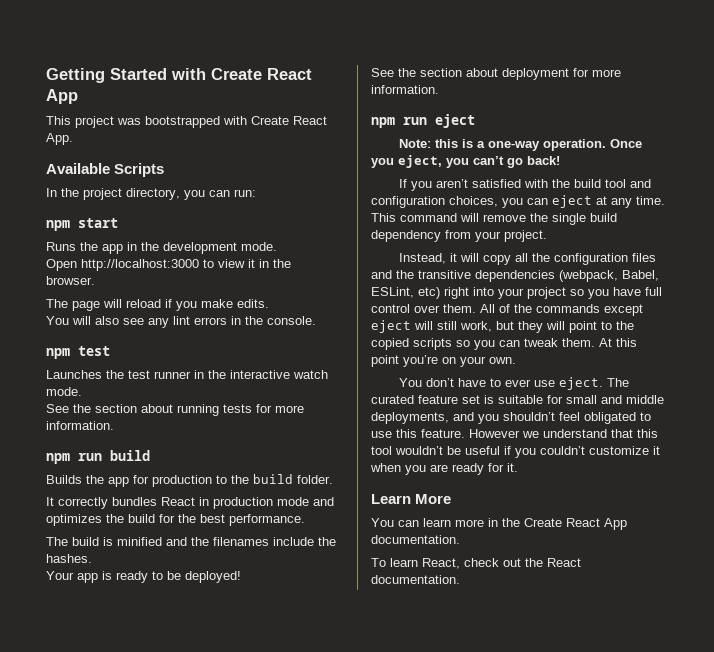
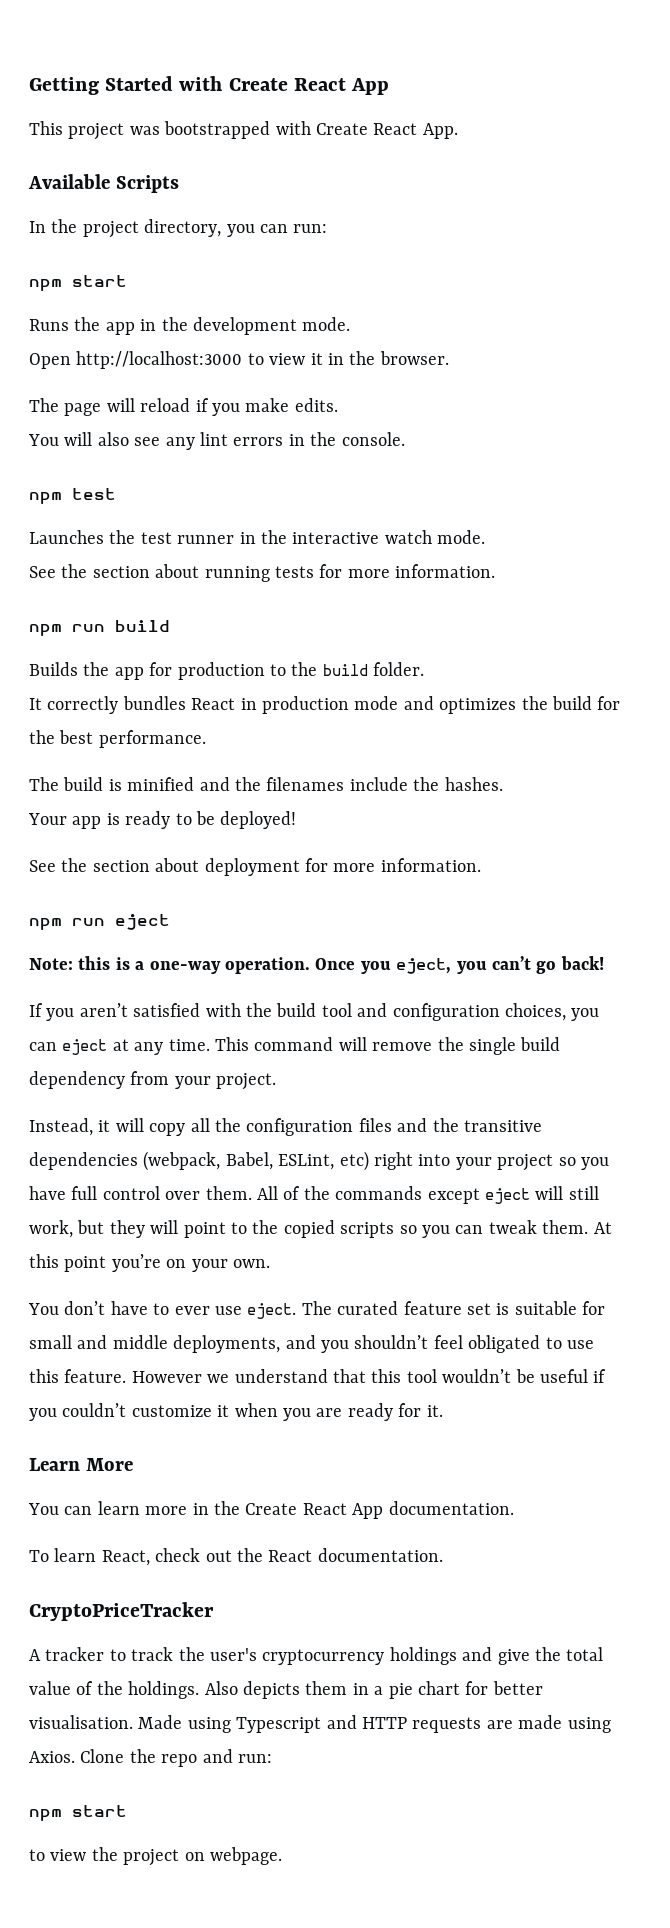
(460, 579) none -> [29,1602,214,1621] [29,1647,604,1665] [29,1681,543,1699] [29,1715,611,1733] [29,1749,272,1767] [29,1805,127,1821] [29,1847,282,1866] // CryptoPriceTracker // A tracker to track the user's cryptocurrency holdings and give the total value of the holdings. Also depicts them in a pie chart for better visualisation. Made using Typescript and HTTP requests are made using Axios. Clone the repo and run: // npm start // to view the project on webpage.

